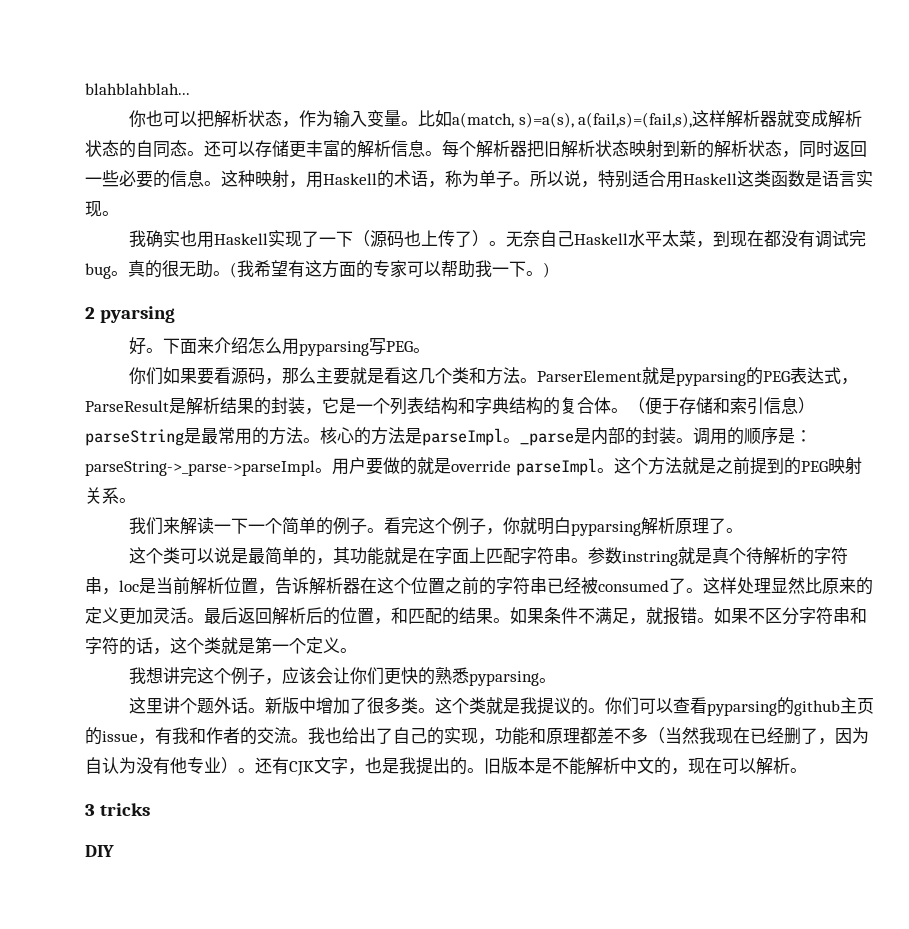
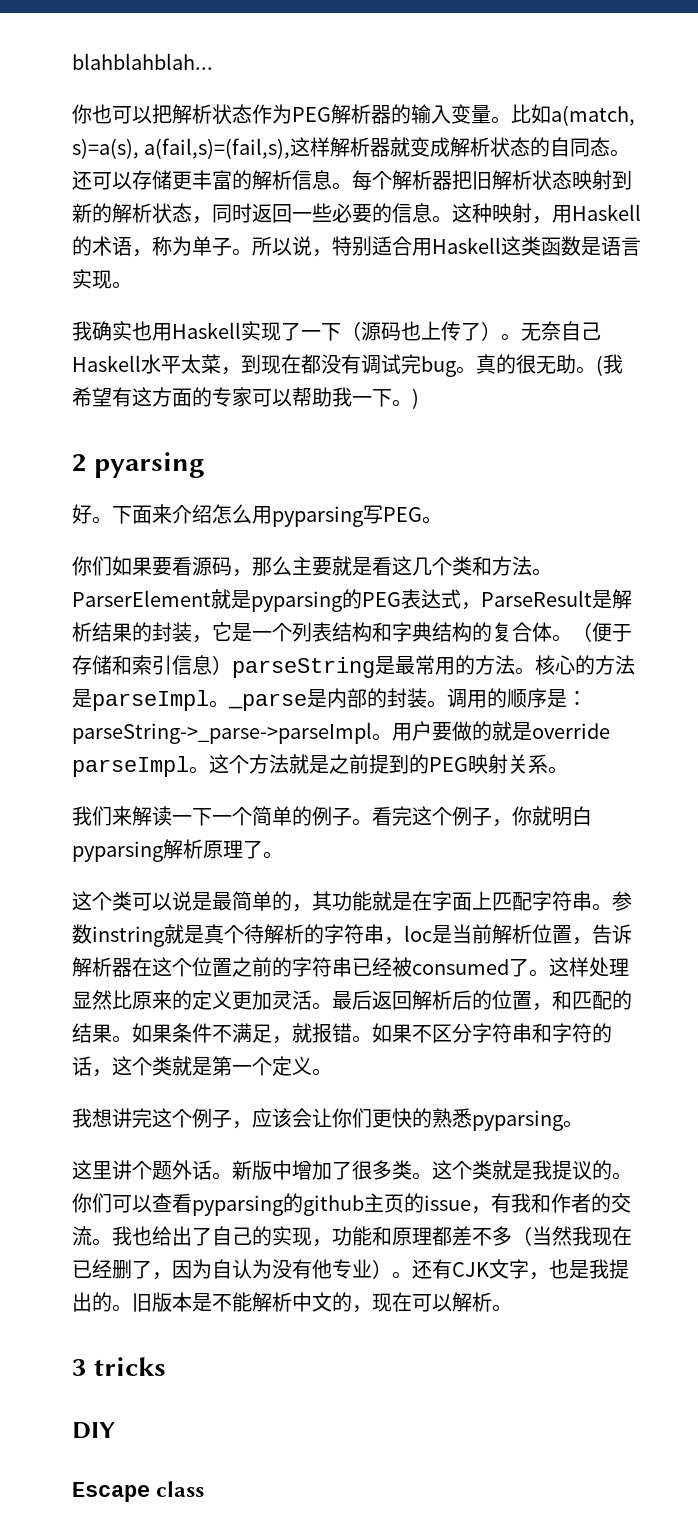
[281,110,333,128] ，作为 -> [252,104,411,124] 作为PEG解析器的
(114, 851) none -> [72,1481,205,1502] // Escape class

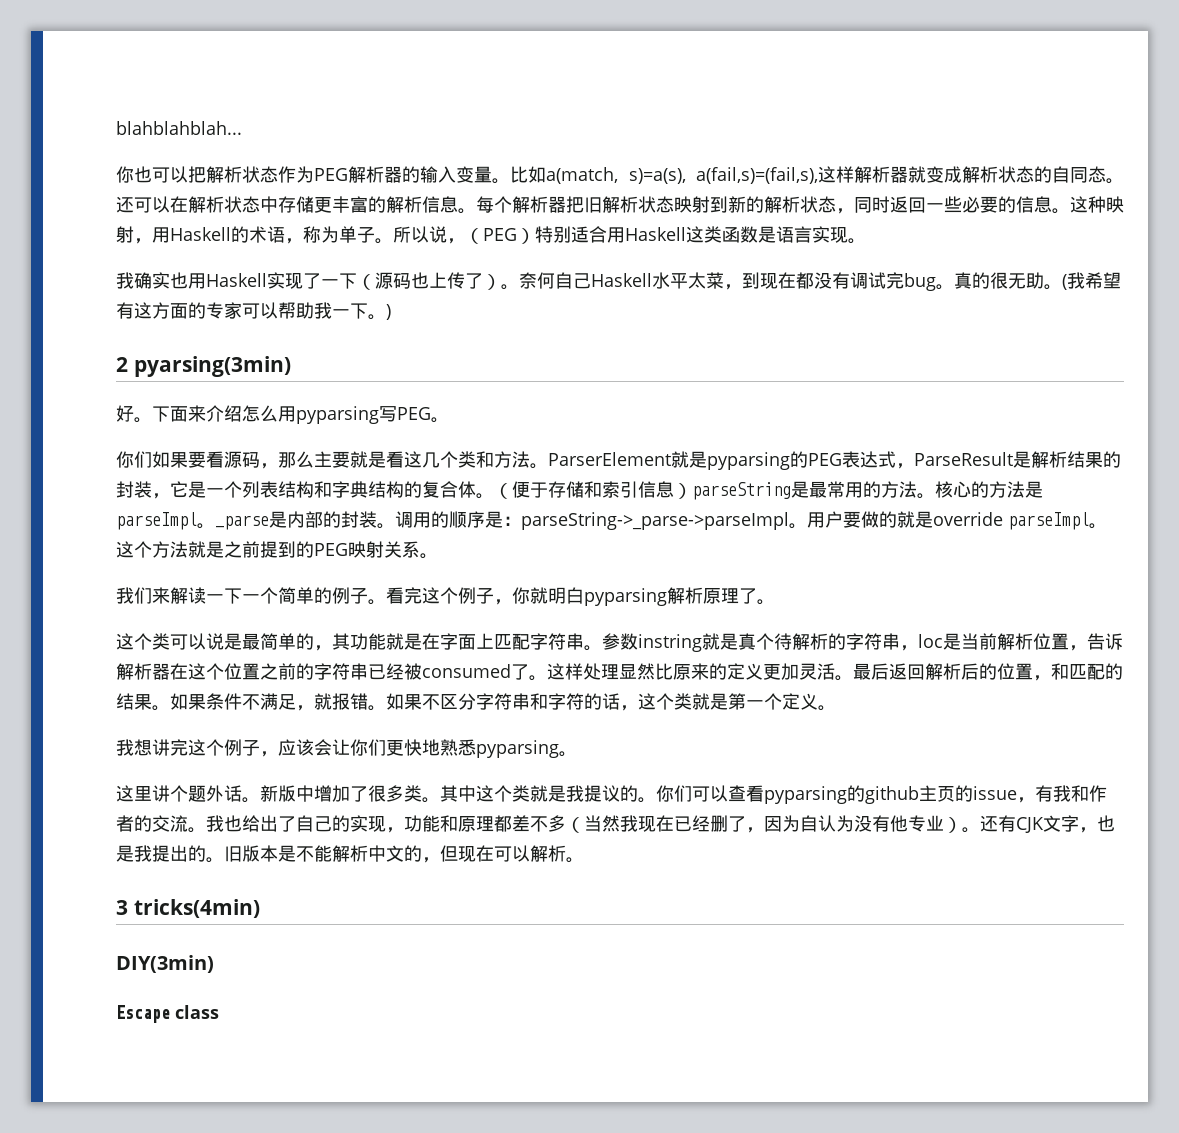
(132, 181) none -> [170,196,278,213] 在解析状态中
(332, 253) none -> [465,228,535,244] （PEG）
[521,321,561,341] 无奈 -> [519,272,555,289] 奈何
[93,452,205,478] pyarsing -> [133,356,291,377] pyarsing(3min)
[412,1108,432,1128] 的 -> [422,739,440,756] 地
(432, 1176) none -> [440,785,476,802] 其中
(372, 1309) none -> [440,845,458,862] 但
[93,1357,166,1376] [72,1422,115,1439] tricks // DIY -> [133,899,260,918] [116,955,214,973] tricks(4min) // DIY(3min)

